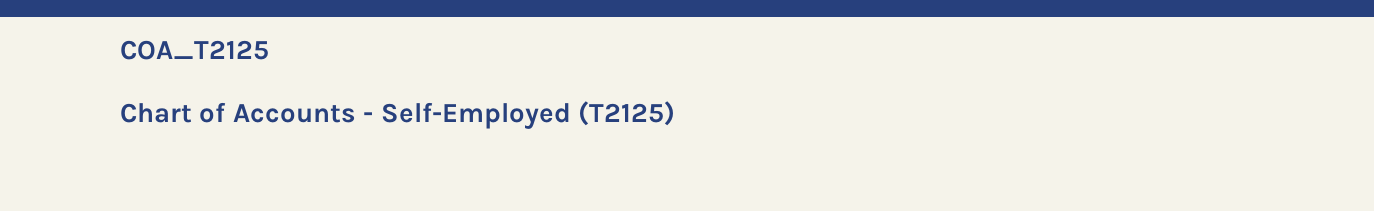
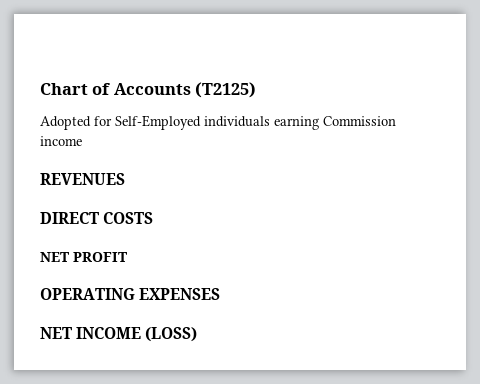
[120,40,269,60] COA_T2125 // -> (40, 89) none
[363,101,676,129] - Self-Employed (T2125) -> [195,82,257,98] [40,115,396,130] [40,136,82,146] [40,173,125,185] [40,212,154,224] [40,252,127,262] [40,288,221,300] [40,327,198,342] (T2125) // Adopted for Self-Employed individuals earning Commission income // REVENUES // DIRECT COSTS // NET PROFIT // OPERATING EXPENSES // NET INCOME (LOSS)

